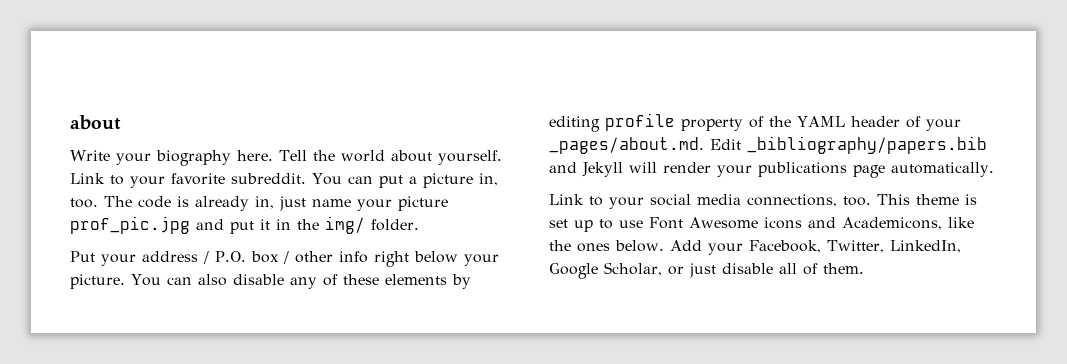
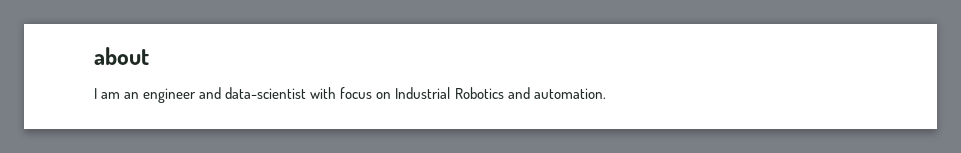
[70,150,502,166] [70,173,498,188] [70,196,448,211] [70,216,419,234] [70,251,499,267] [70,274,471,289] [549,113,961,132] [549,136,987,154] [549,162,994,178] [549,194,977,209] [549,217,974,232] [549,240,961,255] [549,262,864,279] Write your biography here. Tell the world about yourself. Link to your favorite subreddit. You can put a picture in, too. The code is already in, just name your picture prof_pic.jpg and put it in the img/ folder. // Put your address / P.O. box / other info right below your picture. You can also disable any of these elements by editing profile property of the YAML header of your _pages/about.md. Edit _bibliography/papers.bib and Jekyll will render your publications page automatically. // Link to your social media connections, too. This theme is set up to use Font Awesome icons and Academicons, like the ones below. Add your Facebook, Twitter, LinkedIn, Google Scholar, or just disable all of them. -> [94,87,606,103] I am an engineer and data-scientist with focus on Industrial Robotics and automation.

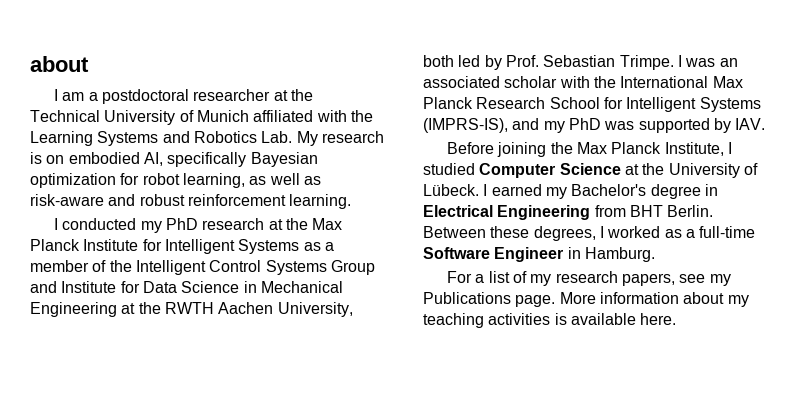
[124,87,606,103] an engineer and data-scientist with focus on Industrial Robotics and automation. -> [88,89,313,104] [30,110,373,125] [30,131,384,146] [30,152,318,167] [30,173,321,188] [30,194,352,209] [53,218,343,233] [30,239,334,254] [30,260,375,275] [30,281,343,293] [30,302,353,317] [423,55,738,70] [423,76,743,88] [423,97,761,112] [423,118,766,133] [446,142,732,157] [423,163,758,178] [423,184,718,199] [423,205,714,220] [423,226,756,241] [423,247,655,262] [446,271,731,286] [423,292,749,307] [423,313,677,328] a postdoctoral researcher at the Technical University of Munich affiliated with the Learning Systems and Robotics Lab. My research is on embodied AI, specifically Bayesian optimization for robot learning, as well as risk-aware and robust reinforcement learning. // I conducted my PhD research at the Max Planck Institute for Intelligent Systems as a member of the Intelligent Control Systems Group and Institute for Data Science in Mechanical Engineering at the RWTH Aachen University, both led by Prof. Sebastian Trimpe. I was an associated scholar with the International Max Planck Research School for Intelligent Systems (IMPRS-IS), and my PhD was supported by IAV. // Before joining the Max Planck Institute, I studied Computer Science at the University of Lübeck. I earned my Bachelor's degree in Electrical Engineering from BHT Berlin. Between these degrees, I worked as a full-time Software Engineer in Hamburg. // For a list of my research papers, see my Publications page. More information about my teaching activities is available here.

